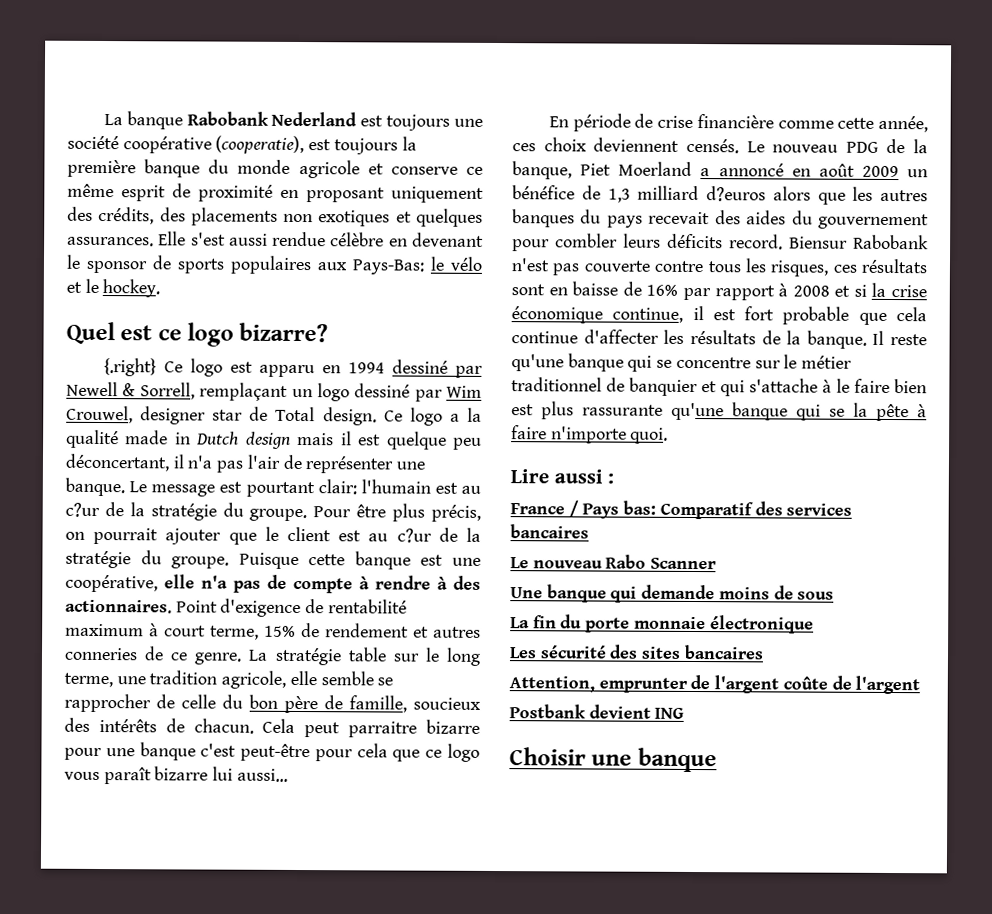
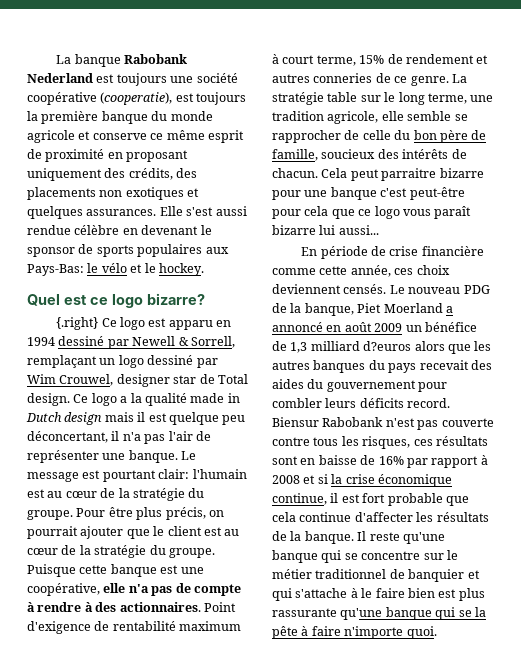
[65,502,100,517] c?ur -> [65,491,97,498] cœur
[396,528,432,543] c?ur -> [27,548,58,555] cœur
[510,469,615,484] [510,500,853,520] [510,524,589,539] [510,554,718,570] [510,584,835,603] [510,614,814,634] [509,644,764,660] [509,674,921,695] [509,704,685,719] [509,747,717,773] // Lire aussi : // France / Pays bas: Comparatif des services bancaires // Le nouveau Rabo Scanner // Une banque qui demande moins de sous // La fin du porte monnaie électronique // Les sécurité des sites bancaires // Attention, emprunter de l'argent coûte de l'argent // Postbank devient ING // Choisir une banque -> (437, 632) none

